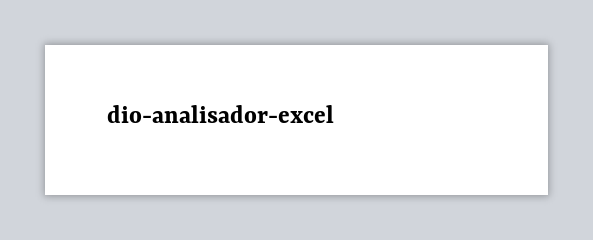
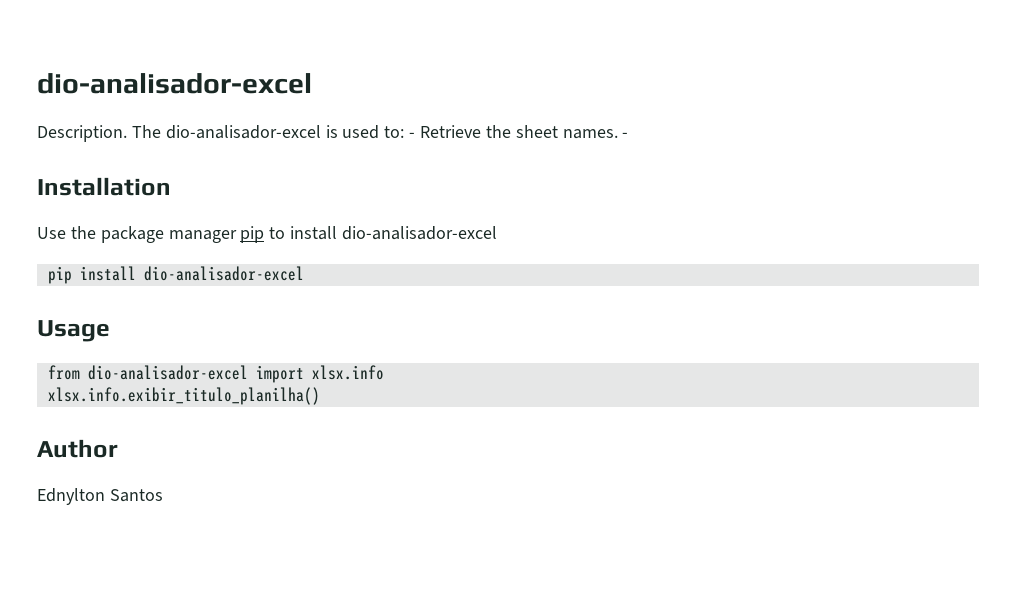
[107,105,334,123] dio-analisador-excel -> [37,73,312,94] [37,125,629,142] [37,177,171,196] [37,226,498,243] [47,266,304,284] [37,320,110,342] [47,365,384,383] [47,387,320,405] [37,439,118,458] [37,488,163,505] dio-analisador-excel // Description. The dio-analisador-excel is used to: - Retrieve the sheet names. - // Installation // Use the package manager pip to install dio-analisador-excel // pip install dio-analisador-excel // Usage // from dio-analisador-excel import xlsx.info // xlsx.info.exibir_titulo_planilha() // Author // Ednylton Santos

